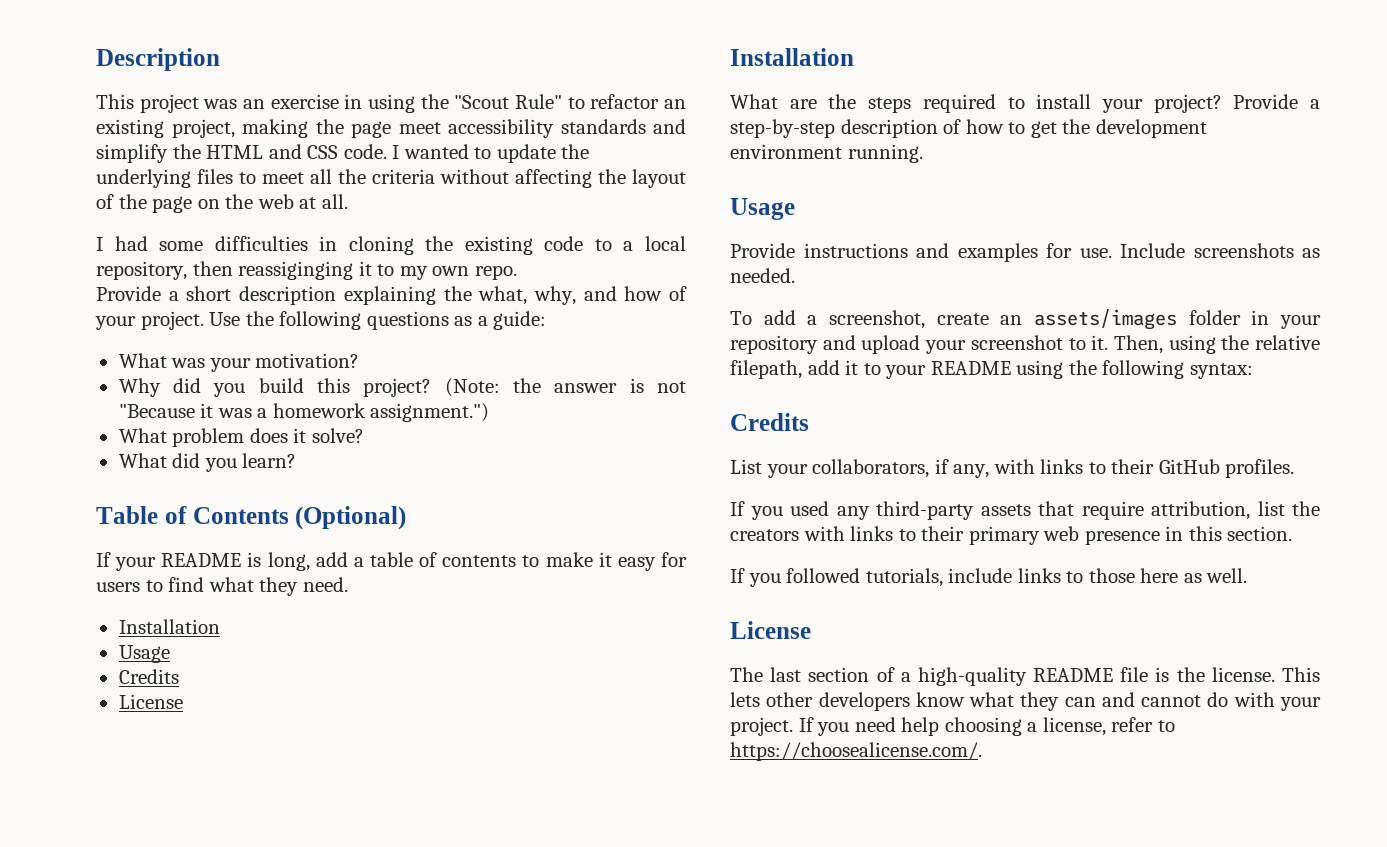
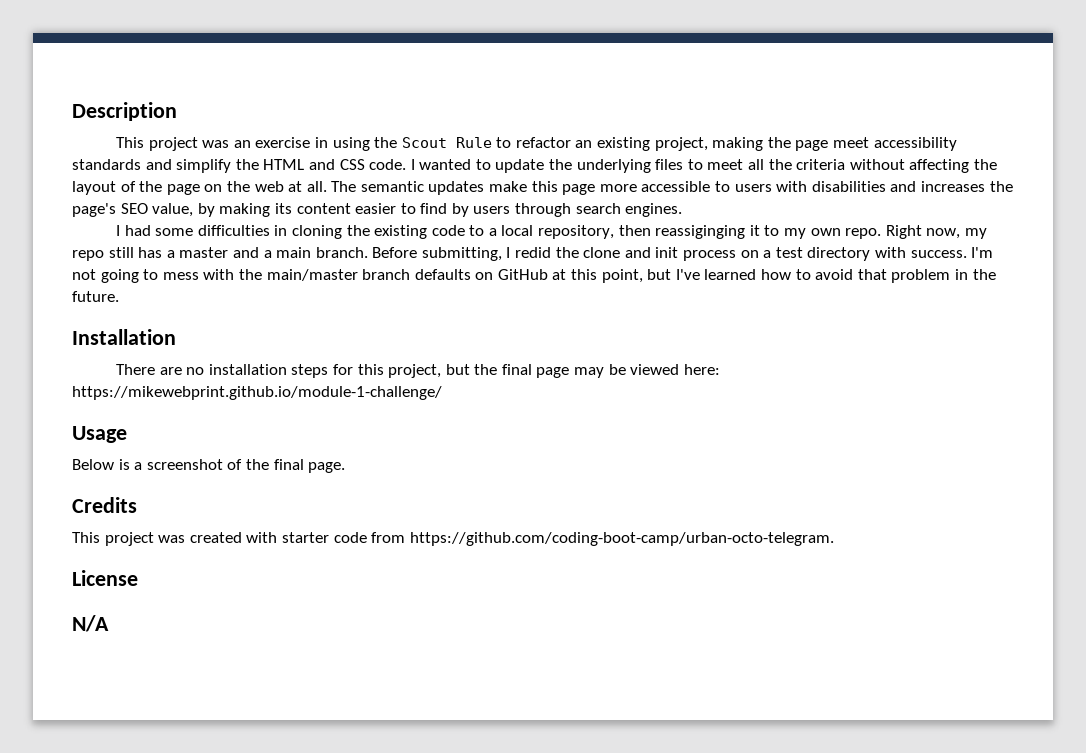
[454,94,562,109] "Scout Rule" -> [401,137,492,148] Scout Rule
(348, 201) none -> [331,181,1013,195] [72,203,683,217] The semantic updates make this page more accessible to users with disabilities and increases the page's SEO value, by making its content easier to find by users through search engines.
[96,286,687,305] [95,311,547,330] [118,353,360,372] [118,378,687,397] [118,403,490,422] [118,428,364,447] [118,453,297,472] [96,506,407,530] [96,552,687,571] [96,577,348,596] [118,619,220,634] [118,645,170,663] [118,669,179,684] [118,694,183,709] [730,48,854,66] [730,94,1320,113] [730,119,1207,138] [730,144,923,163] [730,198,795,220] [730,243,1320,262] [730,268,795,283] [730,309,1321,330] [730,335,1320,354] [730,360,1253,379] [730,413,809,431] [730,459,1295,478] [730,501,1320,520] [730,526,1293,545] [730,568,1248,587] [730,621,811,639] [730,667,1320,686] [730,692,1321,711] [730,717,1175,736] [730,742,982,761] // Provide a short description explaining the what, why, and how of your project. Use the following questions as a guide: // What was your motivation? // Why did you build this project? (Note: the answer is not "Because it was a homework assignment.") // What problem does it solve? // What did you learn? // Table of Contents (Optional) // If your README is long, add a table of contents to make it easy for users to find what they need. // Installation // Usage // Credits // License // Installation // What are the steps required to install your project? Provide a step-by-step description of how to get the development environment running. // Usage // Provide instructions and examples for use. Include screenshots as needed. // To add a screenshot, create an assets/images folder in your repository and upload your screenshot to it. Then, using the relative filepath, add it to your README using the following syntax: // Credits // List your collaborators, if any, with links to their GitHub profiles. // If you used any third-party assets that require attribution, list the creators with links to their primary web presence in this section. // If you followed tutorials, include links to those here as well. // License // The last section of a high-quality README file is the license. This lets other developers know what they can and cannot do with your project. If you need help choosing a license, refer to https://choosealicense.com/. -> [885,225,987,239] [72,247,994,261] [72,269,996,283] [72,291,119,302] [72,329,176,345] [115,364,720,378] [72,386,442,400] [72,426,127,443] [72,459,346,473] [72,497,137,513] [72,532,834,546] [72,570,138,586] [72,615,109,632] Right now, my repo still has a master and a main branch. Before submitting, I redid the clone and init process on a test directory with success. I'm not going to mess with the main/master branch defaults on GitHub at this point, but I've learned how to avoid that problem in the future. // Installation // There are no installation steps for this project, but the final page may be viewed here: https://mikewebprint.github.io/module-1-challenge/ // Usage // Below is a screenshot of the final page. // Credits // This project was created with starter code from https://github.com/coding-boot-camp/urban-octo-telegram. // License // N/A

